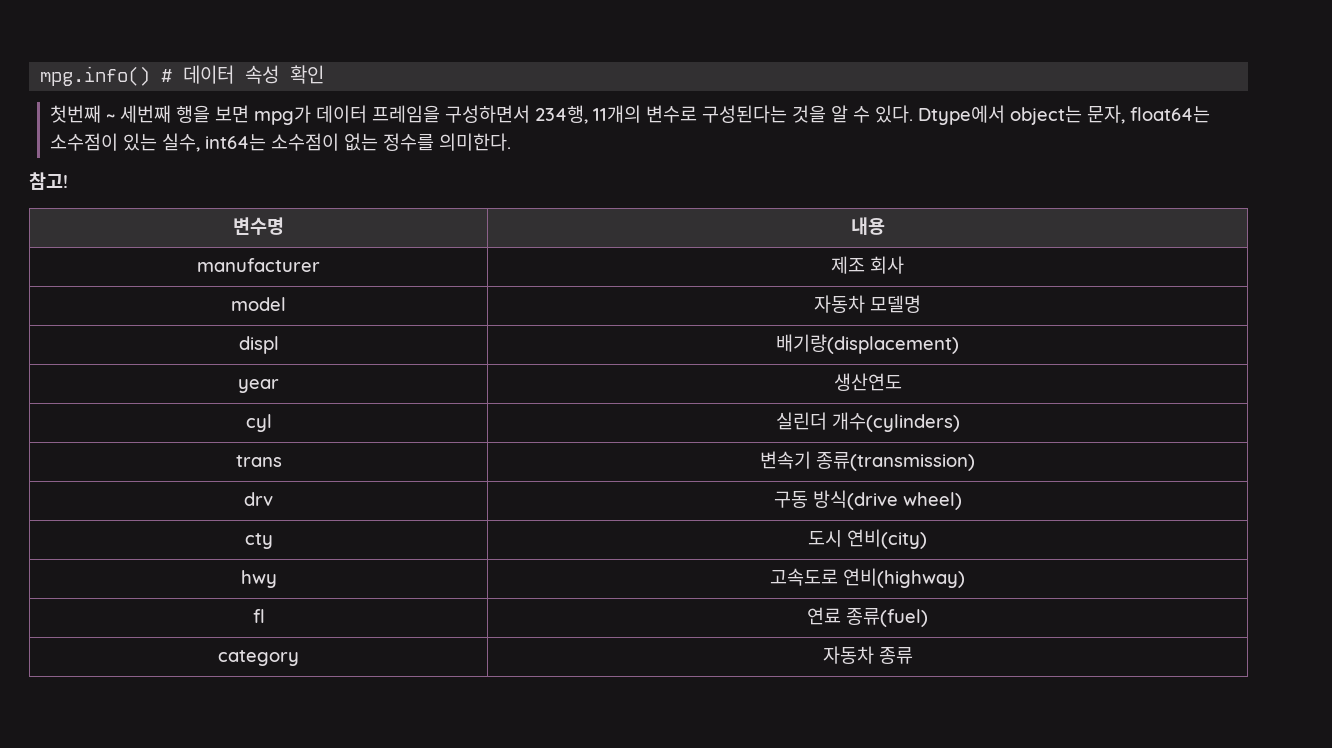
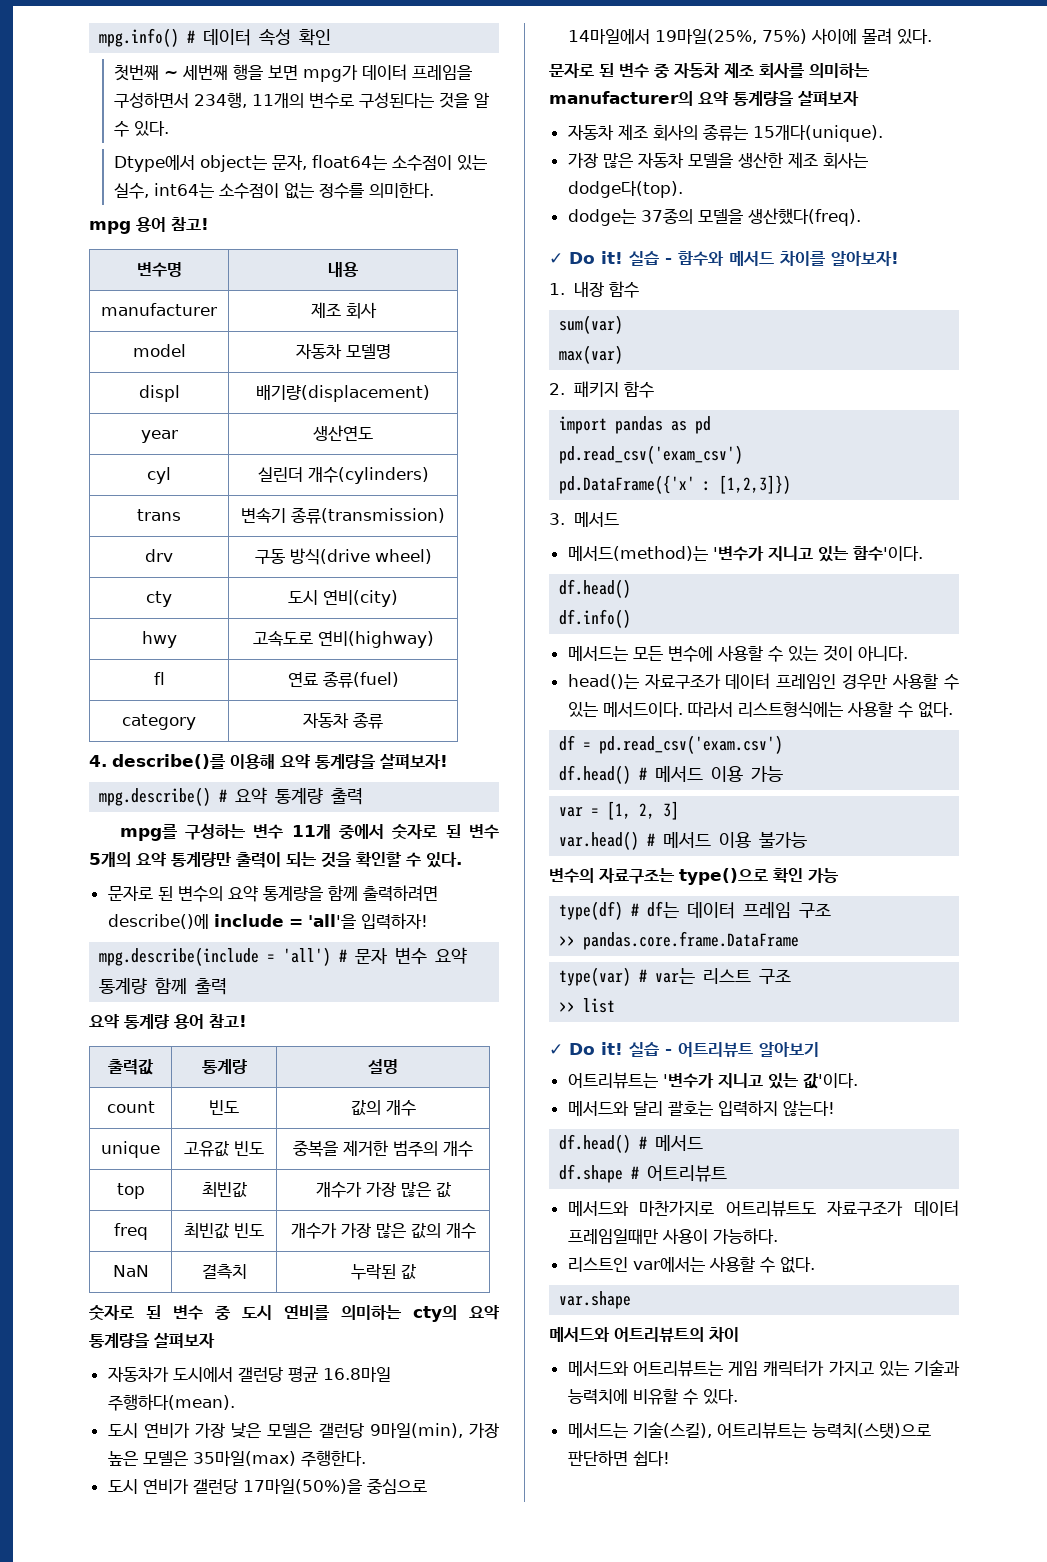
(914, 114) none -> (169, 128) //
(512, 142) none -> [89,217,166,234] mpg 용어
(913, 655) none -> [89,754,448,769] [99,787,364,806] [119,823,499,841] [89,852,462,868] [107,885,438,902] [107,913,428,929] [99,947,468,966] [99,977,228,995] [89,1014,247,1029] [108,1059,154,1075] [201,1059,247,1074] [368,1059,398,1074] [106,1101,155,1113] [209,1100,239,1115] [350,1100,416,1116] [101,1141,160,1158] [184,1141,264,1157] [293,1140,473,1157] [116,1183,145,1199] [201,1182,247,1198] [315,1182,451,1198] [113,1223,148,1240] [184,1223,264,1239] [290,1223,476,1239] [112,1265,149,1277] [201,1264,247,1279] [350,1264,416,1280] [89,1305,499,1322] [89,1333,215,1348] [107,1366,391,1382] [107,1394,235,1411] [107,1423,499,1438] [107,1450,366,1467] [107,1478,427,1494] [567,28,932,44] [549,63,870,78] [549,91,859,106] [567,124,883,142] [567,152,868,169] [567,181,683,198] [567,208,861,226] [549,251,899,266] [549,281,639,298] [559,315,624,334] [559,345,624,364] [549,381,654,398] [559,416,712,434] [559,445,744,464] [559,475,792,494] [549,512,619,527] [567,546,923,562] [559,579,632,598] [559,609,632,628] [567,645,908,662] [567,673,959,690] [567,701,953,718] [559,735,784,754] [559,765,784,784] [559,801,680,820] [559,831,808,850] [549,868,839,885] [559,901,832,920] [559,931,800,950] [559,967,792,986] [559,998,616,1013] [549,1042,819,1057] [567,1072,858,1089] [567,1100,835,1116] [559,1134,704,1153] [559,1164,728,1183] [567,1200,959,1217] [567,1228,778,1244] [567,1256,815,1273] [559,1291,632,1309] [549,1327,739,1342] [567,1360,961,1377] [567,1388,738,1405] [567,1422,931,1439] [567,1450,670,1466] // 4. describe()를 이용해 요약 통계량을 살펴보자! // mpg.describe() # 요약 통계량 출력 // mpg를 구성하는 변수 11개 중에서 숫자로 된 변수 5개의 요약 통계량만 출력이 되는 것을 확인할 수 있다. // 문자로 된 변수의 요약 통계량을 함께 출력하려면 describe()에 include = 'all'을 입력하자! // mpg.describe(include = 'all') # 문자 변수 요약 통계량 함께 출력 // 요약 통계량 용어 참고! // 출력값 | 통계량 | 설명 // count | 빈도 | 값의 개수 // unique | 고유값 빈도 | 중복을 제거한 범주의 개수 // top | 최빈값 | 개수가 가장 많은 값 // freq | 최빈값 빈도 | 개수가 가장 많은 값의 개수 // NaN | 결측치 | 누락된 값 // 숫자로 된 변수 중 도시 연비를 의미하는 cty의 요약 통계량을 살펴보자 // 자동차가 도시에서 갤런당 평균 16.8마일 주행하다(mean). // 도시 연비가 가장 낮은 모델은 갤런당 9마일(min), 가장 높은 모델은 35마일(max) 주행한다. // 도시 연비가 갤런당 17마일(50%)을 중심으로 14마일에서 19마일(25%, 75%) 사이에 몰려 있다. // 문자로 된 변수 중 자동차 제조 회사를 의미하는 manufacturer의 요약 통계량을 살펴보자 // 자동차 제조 회사의 종류는 15개다(unique). // 가장 많은 자동차 모델을 생산한 제조 회사는 dodge다(top). // dodge는 37종의 모델을 생산했다(freq). // ✓ Do it! 실습 - 함수와 메서드 차이를 알아보자! // 1. 내장 함수 // sum(var) // max(var) // 2. 패키지 함수 // import pandas as pd // pd.read_csv('exam_csv') // pd.DataFrame({'x' : [1,2,3]}) // 3. 메서드 // 메서드(method)는 '변수가 지니고 있는 함수'이다. // df.head() // df.info() // 메서드는 모든 변수에 사용할 수 있는 것이 아니다. // head()는 자료구조가 데이터 프레임인 경우만 사용할 수 있는 메서드이다. 따라서 리스트형식에는 사용할 수 없다. // df = pd.read_csv('exam.csv') // df.head() # 메서드 이용 가능 // var = [1, 2, 3] // var.head() # 메서드 이용 불가능 // 변수의 자료구조는 type()으로 확인 가능 // type(df) # df는 데이터 프레임 구조 // >> pandas.core.frame.DataFrame // type(var) # var는 리스트 구조 // >> list // ✓ Do it! 실습 - 어트리뷰트 알아보기 // 어트리뷰트는 '변수가 지니고 있는 값'이다. // 메서드와 달리 괄호는 입력하지 않는다! // df.head() # 메서드 // df.shape # 어트리뷰트 // 메서드와 마찬가지로 어트리뷰트도 자료구조가 데이터 프레임일때만 사용이 가능하다. // 리스트인 var에서는 사용할 수 없다. // var.shape // 메서드와 어트리뷰트의 차이 // 메서드와 어트리뷰트는 게임 캐릭터가 가지고 있는 기술과 능력치에 비유할 수 있다. // 메서드는 기술(스킬), 어트리뷰트는 능력치(스탯)으로 판단하면 쉽다!

